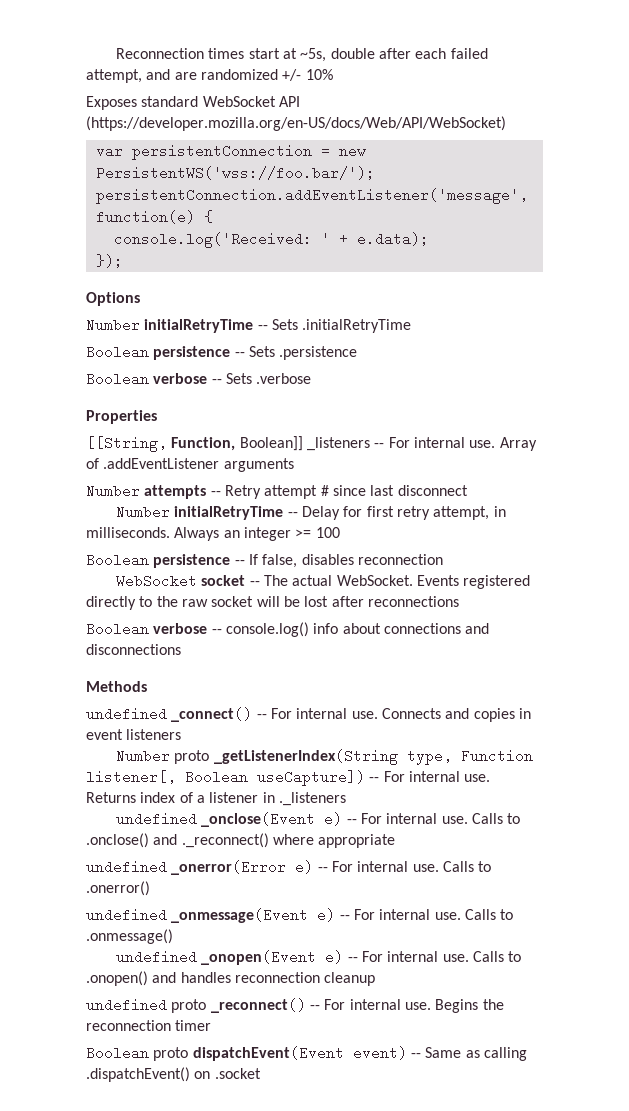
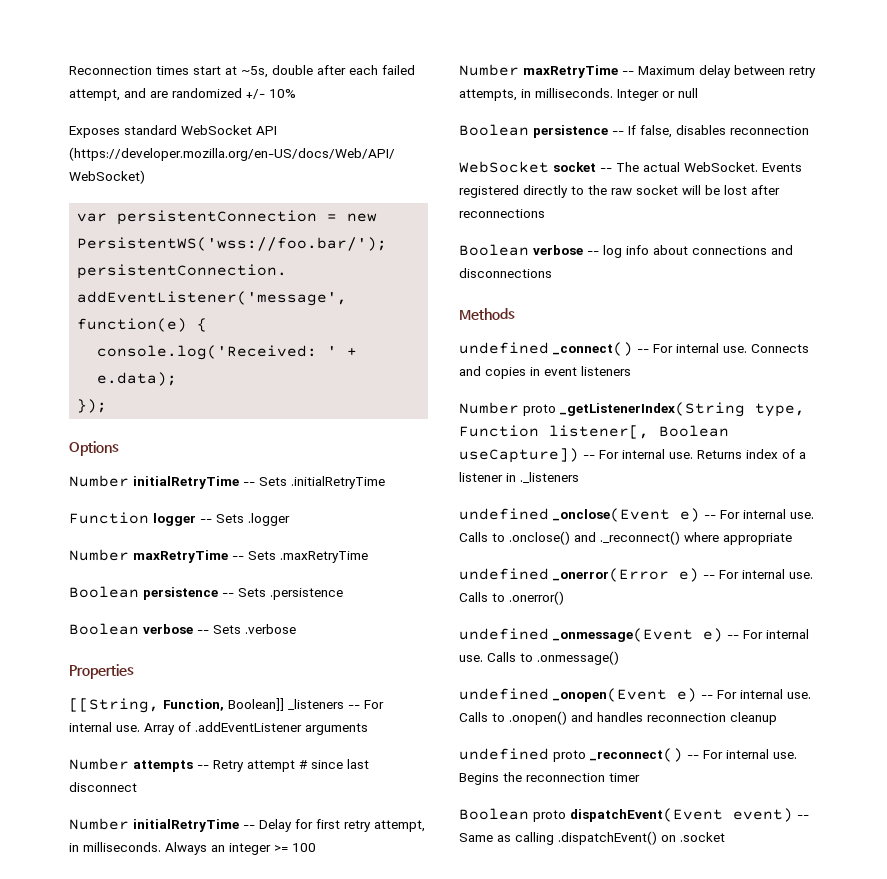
(412, 326) none -> [69,512,290,526] [69,549,368,563] // Function logger -- Sets .logger // Number maxRetryTime -- Sets .maxRetryTime
(340, 532) none -> [459,64,816,78] [459,88,698,101] // Number maxRetryTime -- Maximum delay between retry attempts, in milliseconds. Integer or null
[225,622,309,637] console.log() -> [603,245,622,258] log

